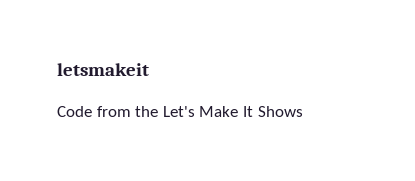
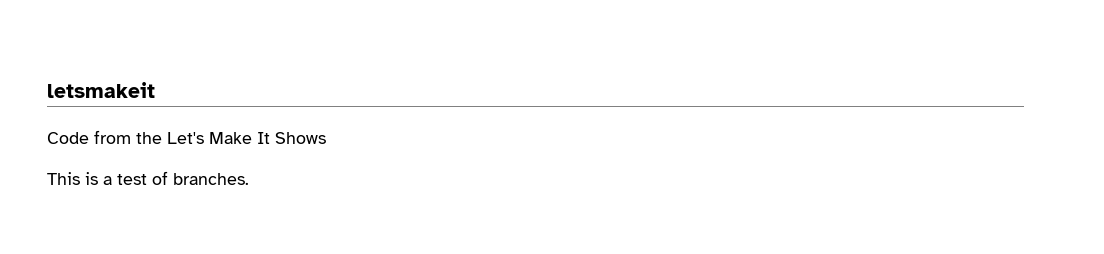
(303, 111) none -> [47,171,249,185] // This is a test of branches.

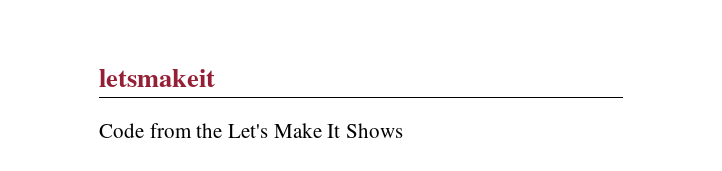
[47,171,249,185] // This is a test of branches. -> (404, 130) none

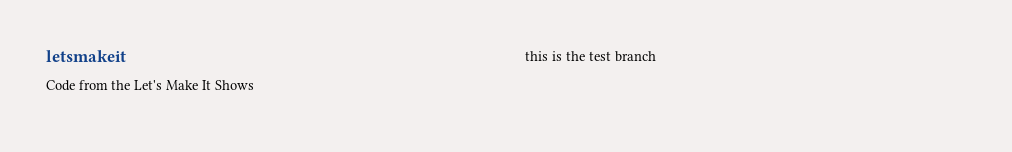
(404, 130) none -> [525,51,656,62] // this is the test branch

